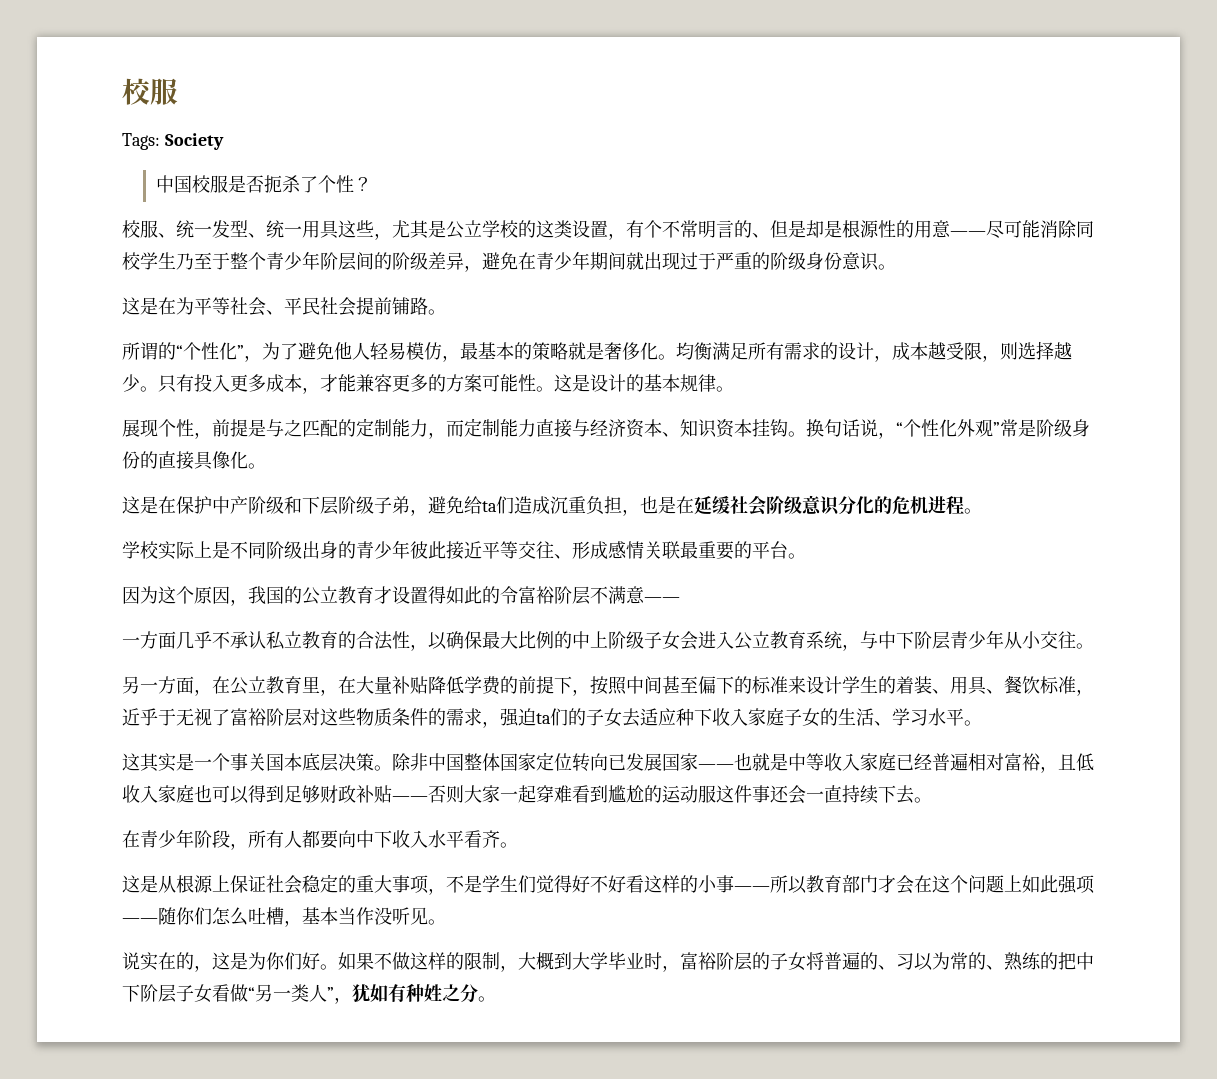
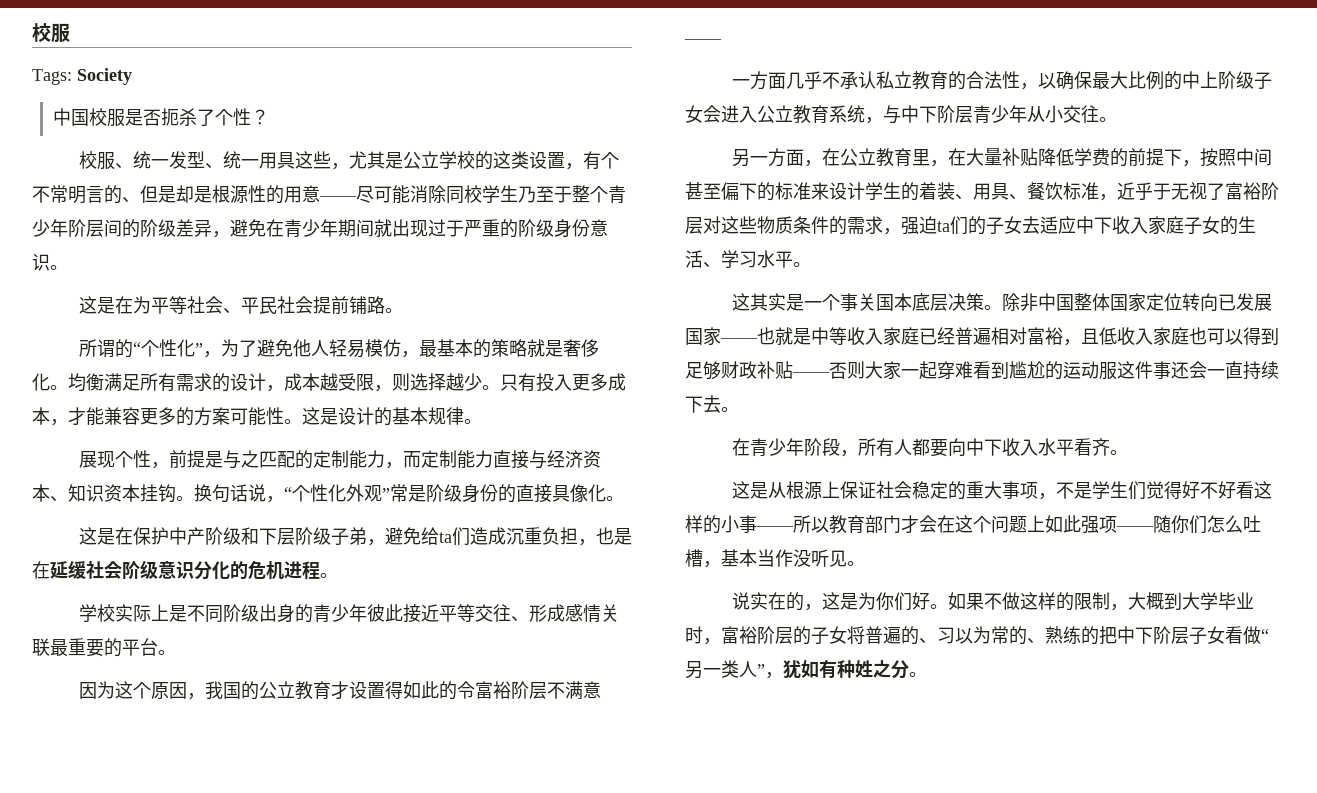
[676,708,694,726] 种 -> [1076,216,1094,234] 中

